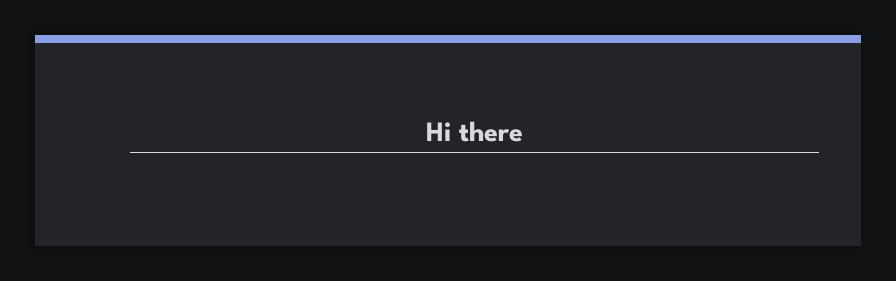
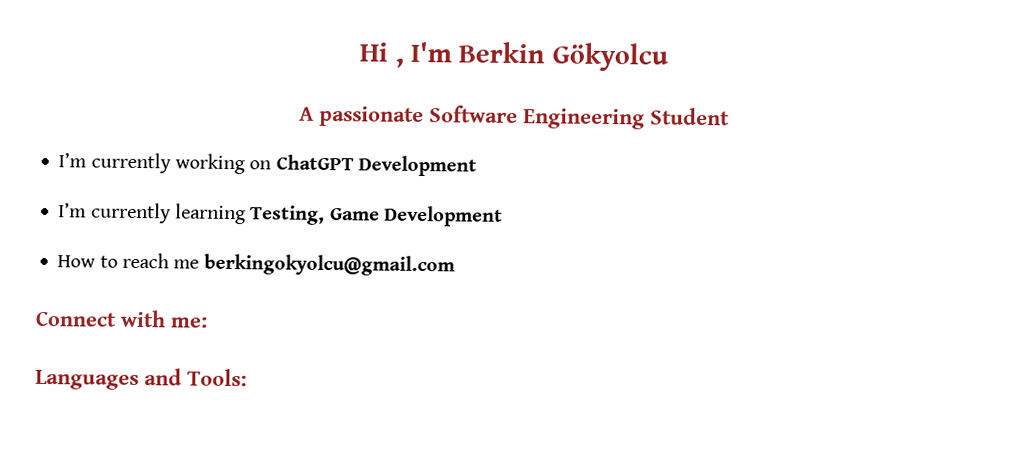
[458,121,523,142] there -> [394,41,668,72] [298,105,730,130] [58,152,477,177] [58,202,503,227] [57,252,455,277] [35,309,208,328] [35,368,247,391] , I'm Berkin Gökyolcu // A passionate Software Engineering Student // I’m currently working on ChatGPT Development // I’m currently learning Testing, Game Development // How to reach me berkingokyolcu@gmail.com // Connect with me: // Languages and Tools:

